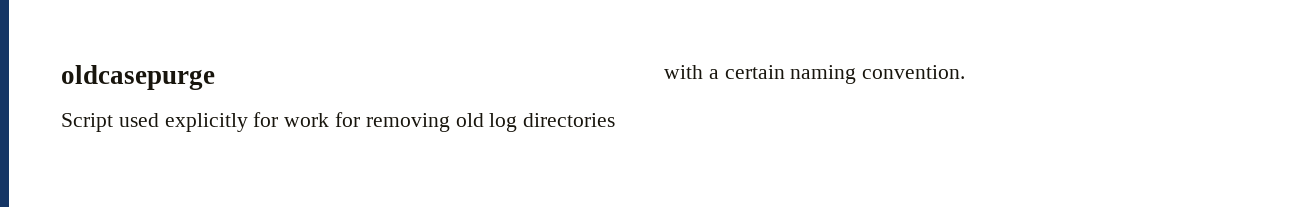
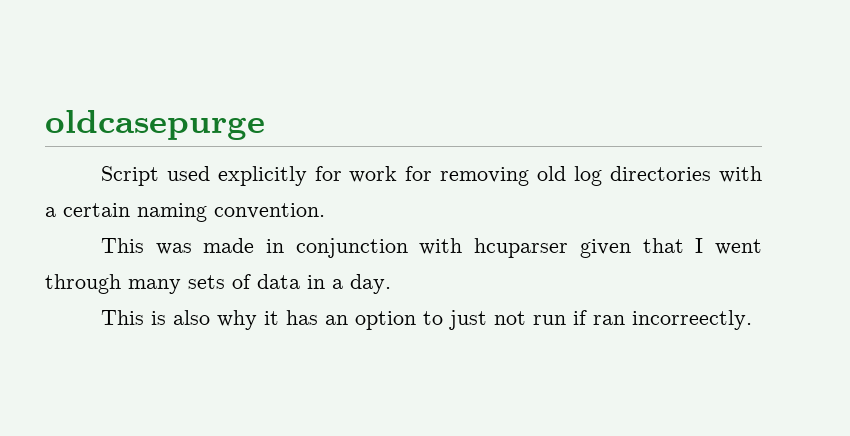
(966, 72) none -> [100,238,763,258] [45,274,391,294] [100,310,752,330] // This was made in conjunction with hcuparser given that I went through many sets of data in a day. // This is also why it has an option to just not run if ran incorreectly.

